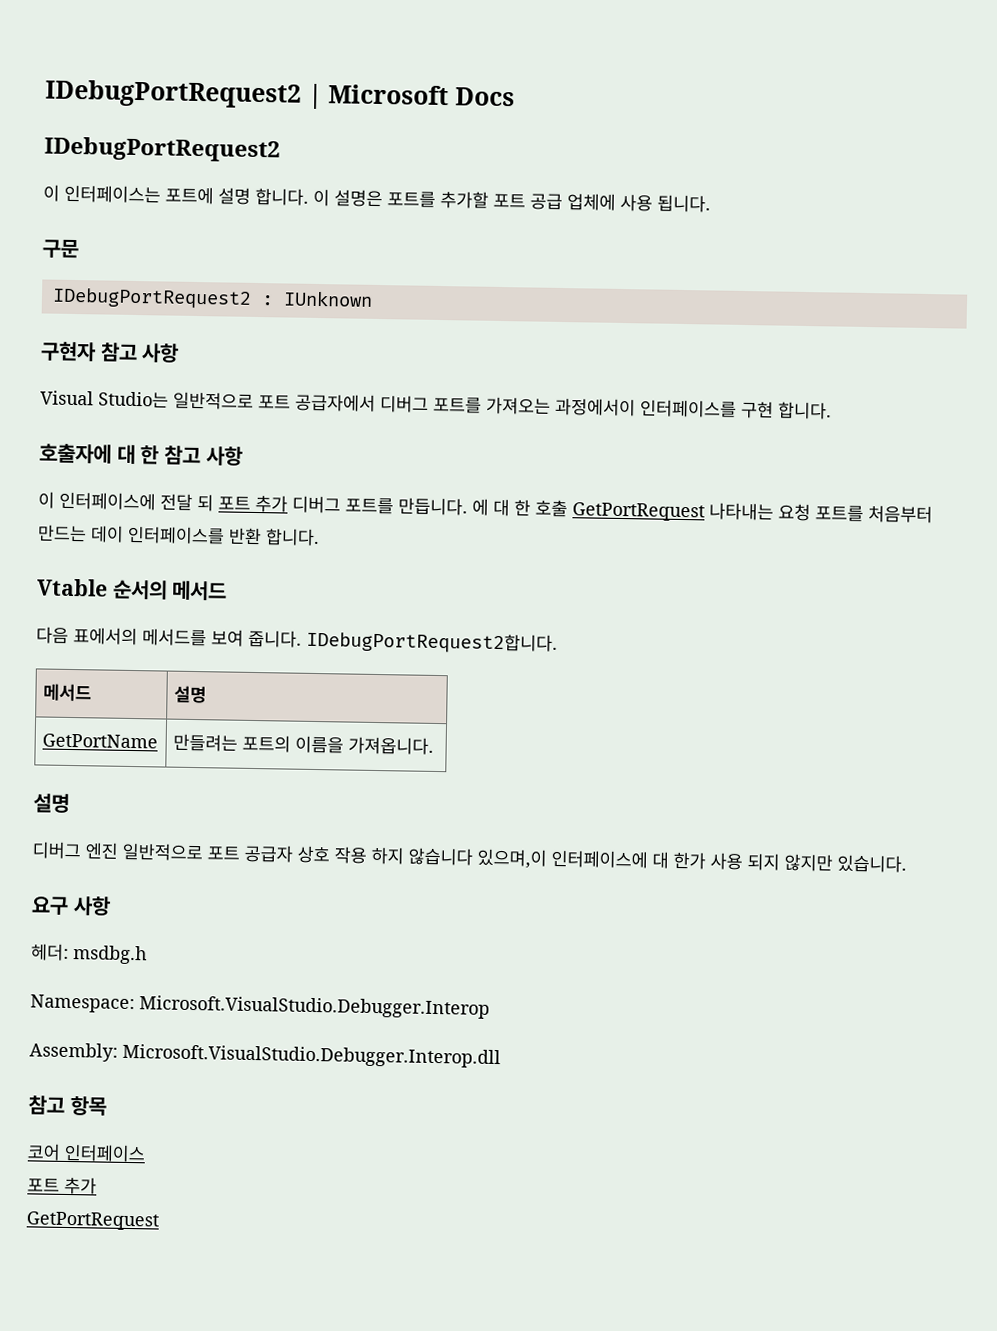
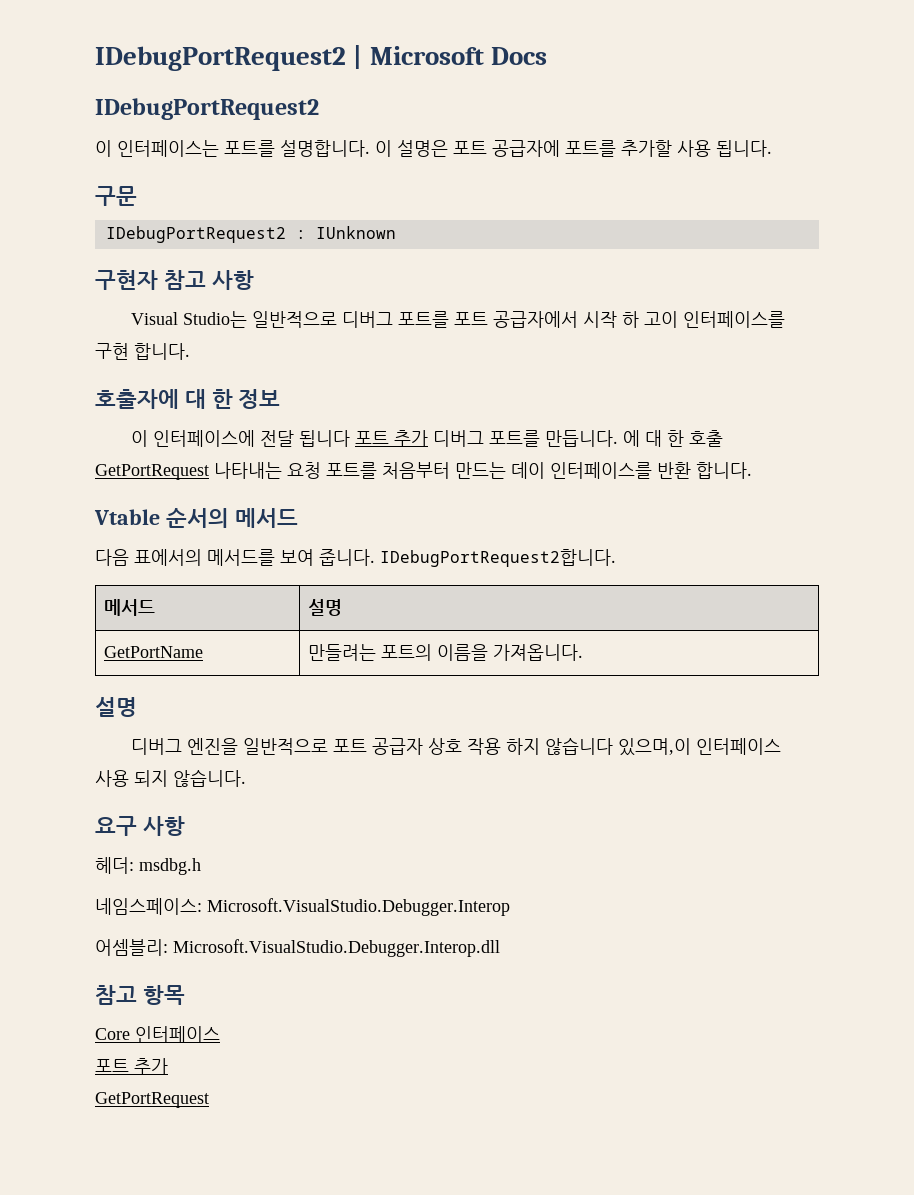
[165,186,616,211] 포트에 설명 합니다. 이 설명은 포트를 추가할 포트 공급 업체에 -> [224,140,672,157] 포트를 설명합니다. 이 설명은 포트 공급자에 포트를 추가할
[258,393,636,417] 포트 공급자에서 디버그 포트를 가져오는 과정에서이 -> [342,311,679,328] 디버그 포트를 포트 공급자에서 시작 하 고이
[164,445,243,466] 참고 사항 -> [238,389,281,409] 정보
[197,494,214,512] 되 -> [299,430,351,447] 됩니다
[85,842,119,860] 엔진 -> [187,738,239,755] 엔진을
[551,849,907,873] 인터페이스에 대 한가 사용 되지 않지만 있습니다. -> [696,738,782,755] [95,769,246,787] 인터페이스 사용 되지 않습니다.
[30,994,135,1014] Namespace: -> [95,898,202,915] 네임스페이스:
[29,1042,118,1062] Assembly: -> [95,939,168,956] 어셈블리:
[27,1143,61,1161] 코어 -> [95,1028,130,1040] Core

